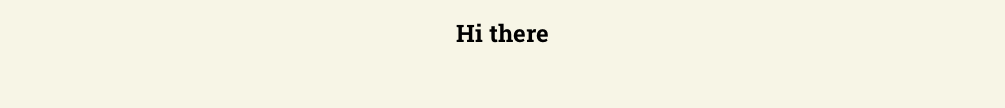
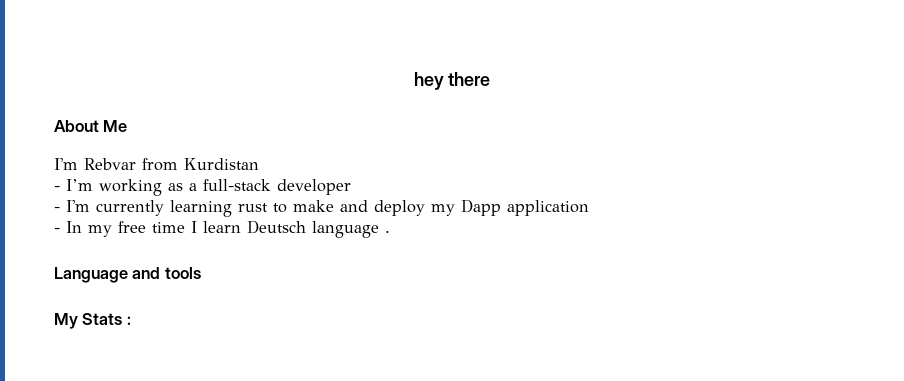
[455,23,483,42] Hi -> [413,72,444,90] hey
(550, 33) none -> [54,120,128,132] [54,158,259,171] [54,179,351,196] [54,199,589,217] [54,220,390,238] [54,267,201,283] [54,313,131,329] // About Me // I'm Rebvar from Kurdistan // - I’m working as a full-stack developer // - I'm currently learning rust to make and deploy my Dapp application // - In my free time I learn Deutsch language . // Language and tools // My Stats :

